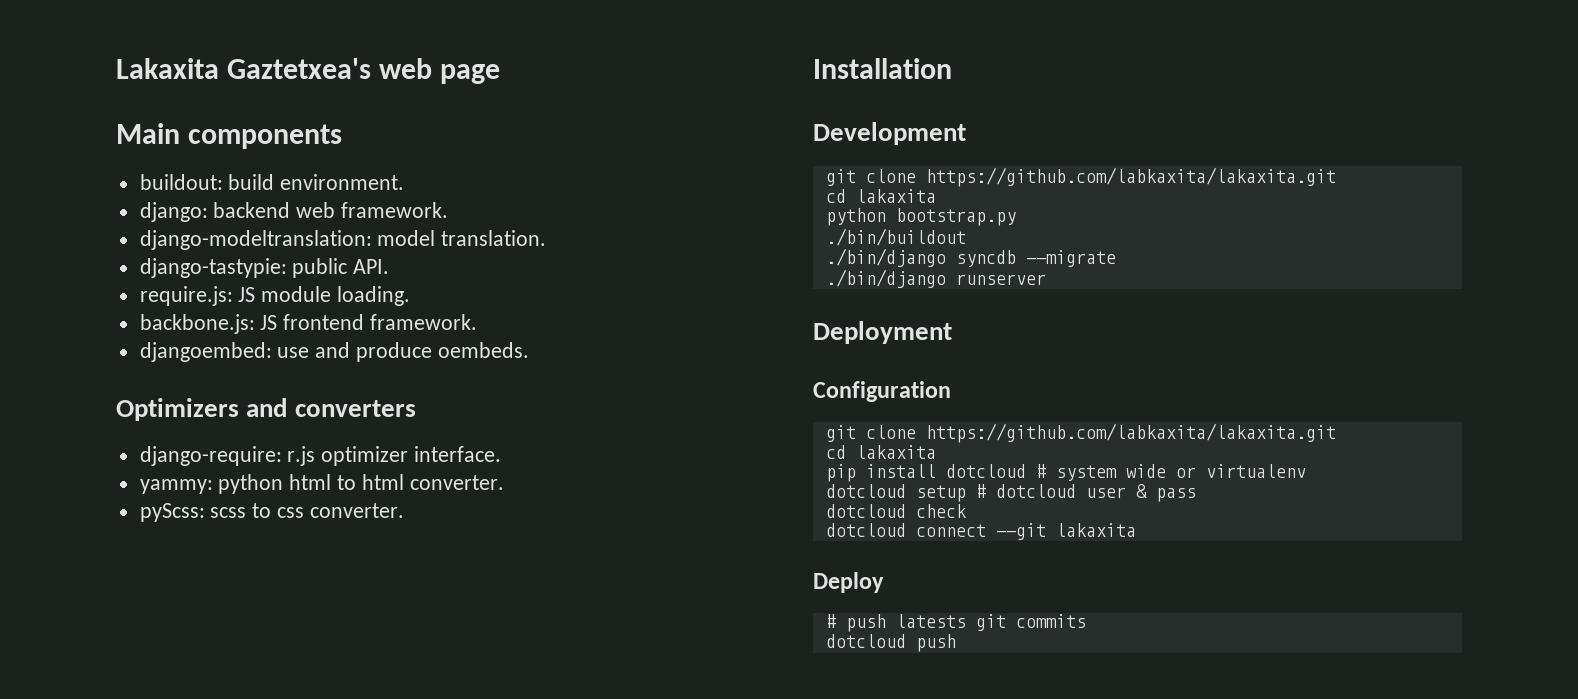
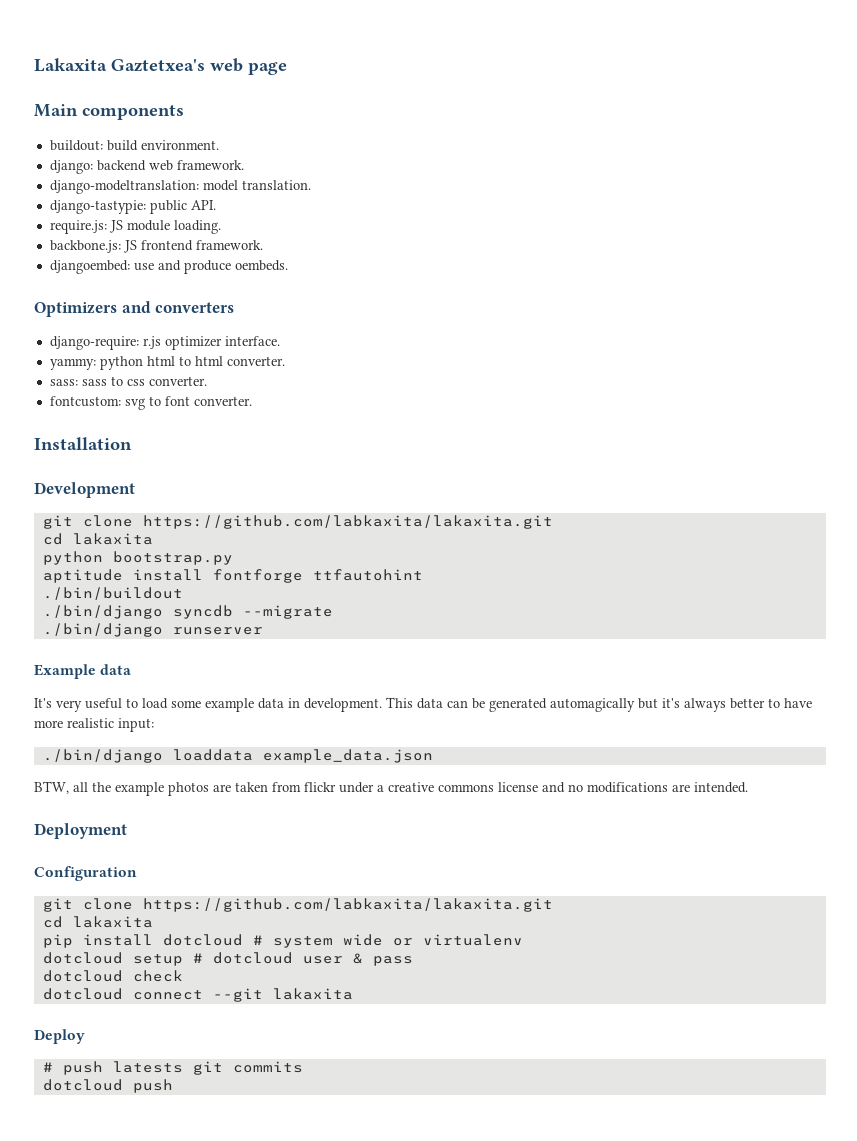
[139,503,247,522] pyScss: scss -> [49,379,107,386] sass: sass
(404, 510) none -> [49,396,252,410] // fontcustom: svg to font converter.
(1016, 217) none -> [42,569,423,583] // aptitude install fontforge ttfautohint
(1046, 279) none -> [34,664,132,679] [34,697,812,712] [34,718,154,732] [42,749,433,763] [34,781,748,796] // Example data // It's very useful to load some example data in development. This data can be generated automagically but it's always better to have more realistic input: // ./bin/django loaddata example_data.json // BTW, all the example photos are taken from flickr under a creative commons license and no modifications are intended.

